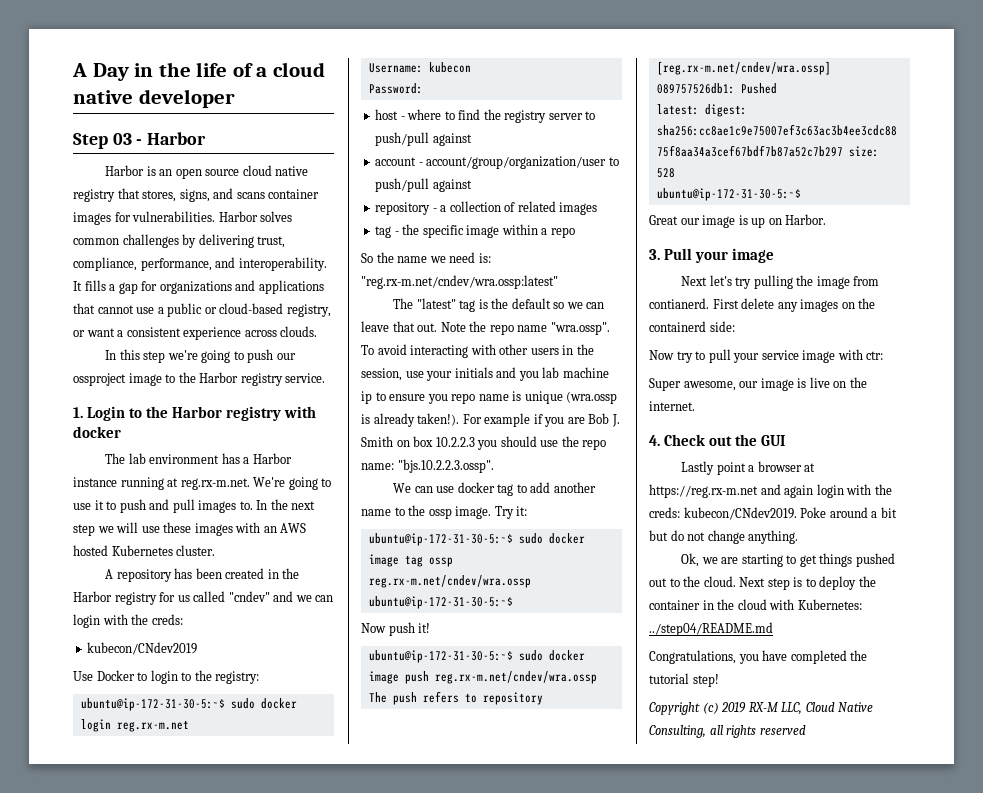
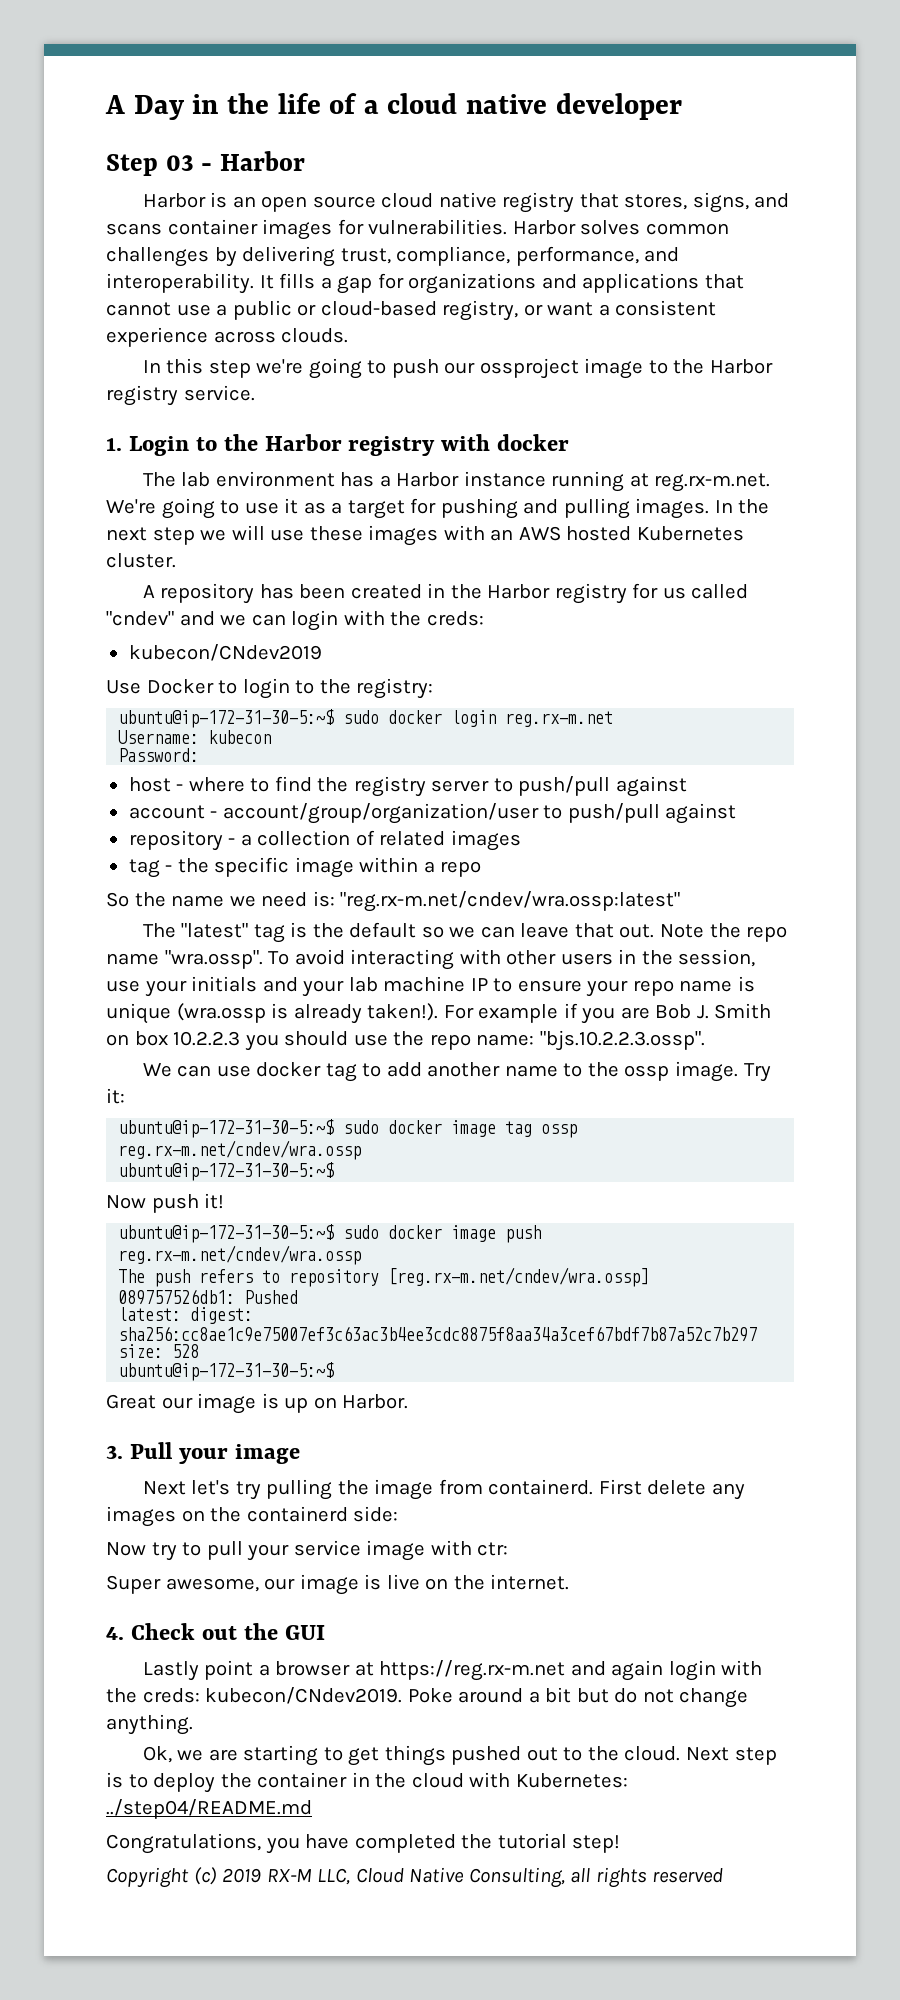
[106,499,253,513] to push and pull images to. -> [303,498,710,519] as a target for pushing and pulling images.
[518,371,539,381] you -> [302,980,345,997] your
[361,391,372,404] ip -> [470,978,488,991] IP
[427,394,448,404] you -> [586,980,629,997] your
[649,298,709,309] contianerd. -> [488,1479,594,1495] containerd.

